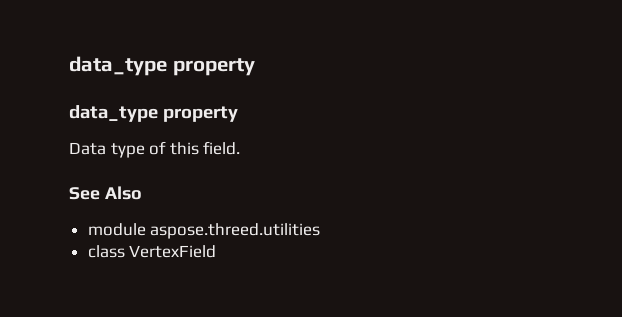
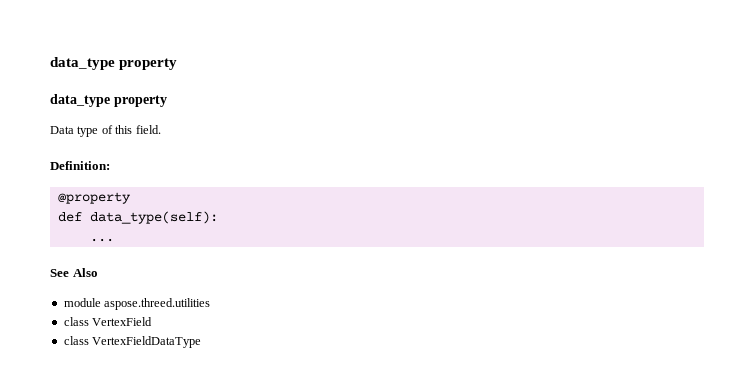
(241, 148) none -> [50,161,110,170] [57,192,131,204] [57,211,218,224] [89,238,114,242] // Definition: // @property // def data_type(self): // ...
(217, 251) none -> [63,336,202,348] // class VertexFieldDataType

